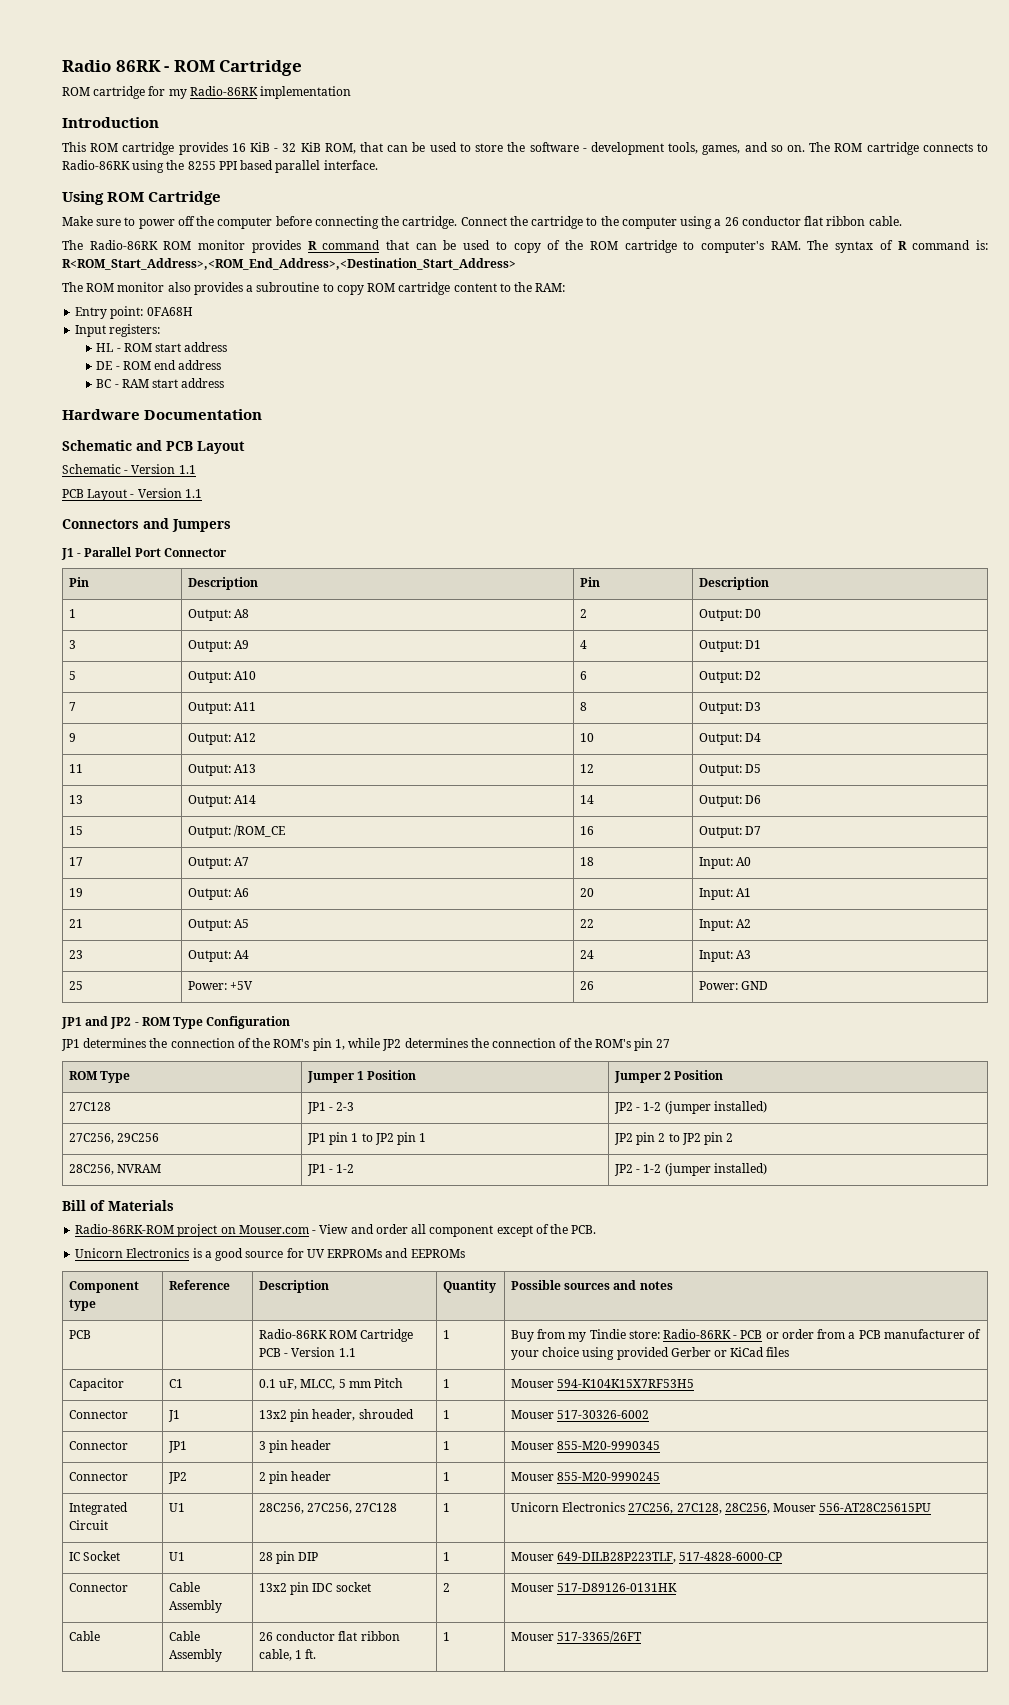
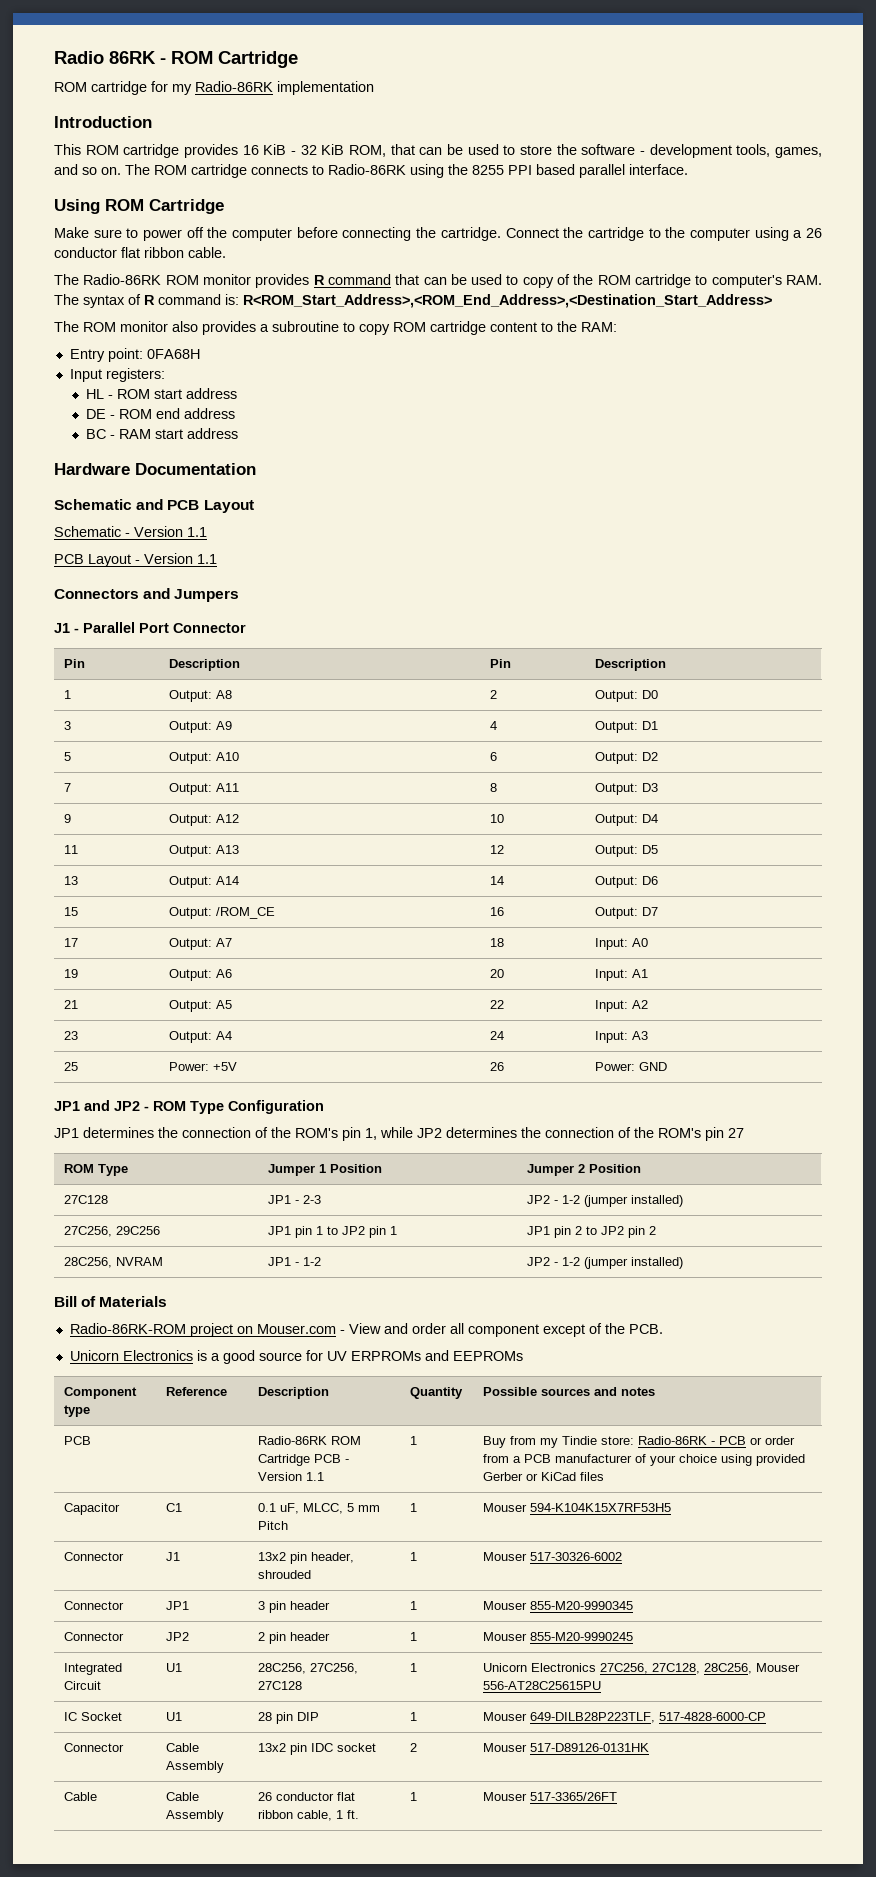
[613,1133,633,1145] JP2 -> [527,1226,551,1235] JP1

